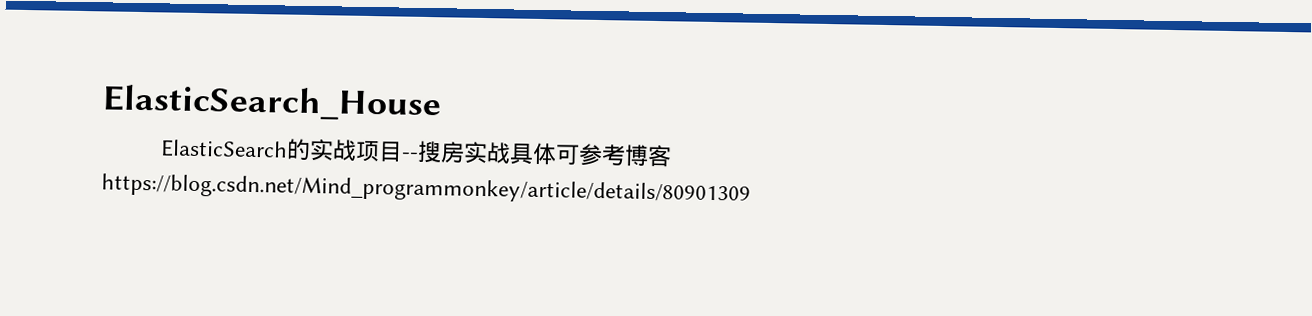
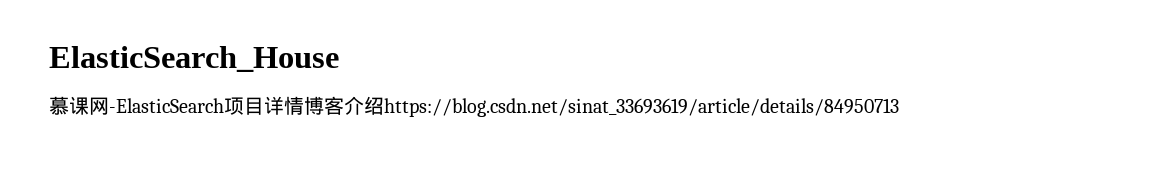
[159,138,672,168] [101,173,751,206] ElasticSearch的实战项目--搜房实战具体可参考博客https://blog.csdn.net/Mind_programmonkey/article/details/80901309 -> [49,96,899,117] 慕课网-ElasticSearch项目详情博客介绍https://blog.csdn.net/sinat_33693619/article/details/84950713

